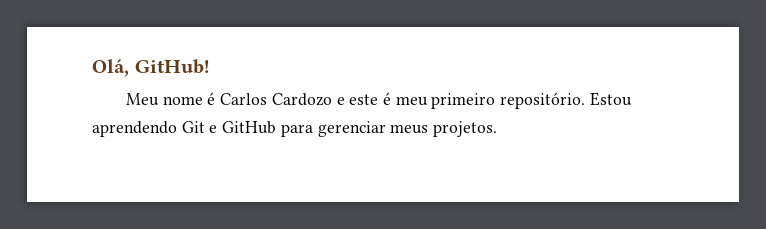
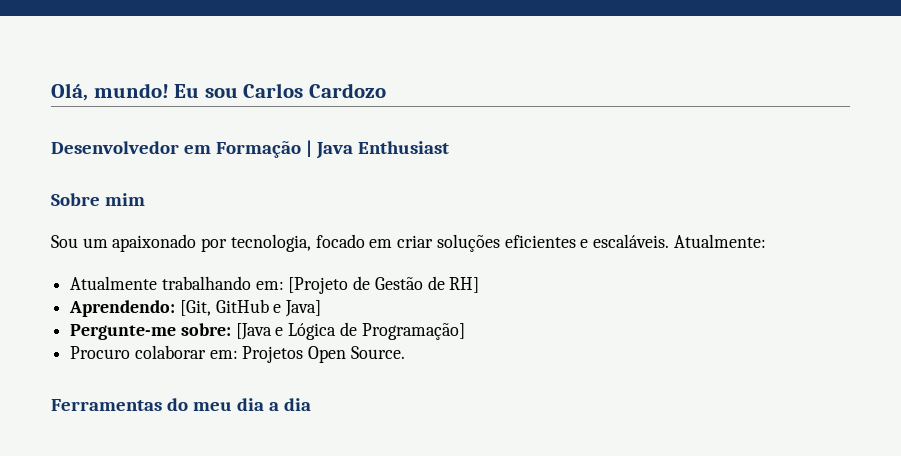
[134,59,209,74] [125,92,632,109] [92,121,498,137] GitHub! // Meu nome é Carlos Cardozo e este é meu primeiro repositório. Estou aprendendo Git e GitHub para gerenciar meus projetos. -> [93,83,386,98] [51,140,449,159] [51,193,145,206] [51,234,766,252] [70,276,480,294] [69,299,322,317] [70,322,465,340] [70,345,405,363] [51,398,311,411] mundo! Eu sou Carlos Cardozo // Desenvolvedor em Formação | Java Enthusiast // Sobre mim // Sou um apaixonado por tecnologia, focado em criar soluções eficientes e escaláveis. Atualmente: // Atualmente trabalhando em: [Projeto de Gestão de RH] // Aprendendo: [Git, GitHub e Java] // Pergunte-me sobre: [Java e Lógica de Programação] // Procuro colaborar em: Projetos Open Source. // Ferramentas do meu dia a dia

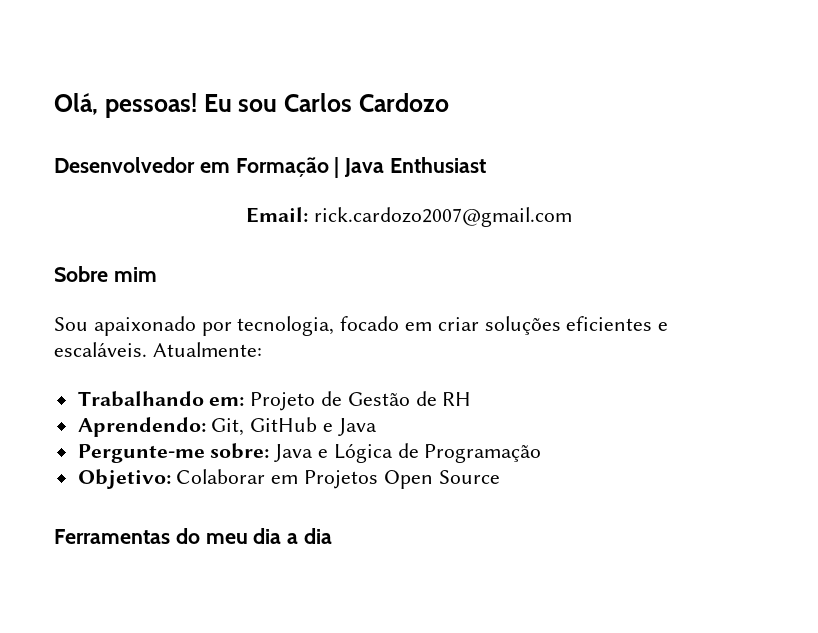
[93,83,169,98] mundo! -> [104,93,197,118] pessoas!
(449, 147) none -> [246,207,572,227] // Email: rick.cardozo2007@gmail.com
[82,238,108,248] um -> (88, 324) none
[70,276,349,294] Atualmente trabalhando em: [Projeto -> [77,391,316,411] Trabalhando em: Projeto
[449,277,480,293] RH] -> [442,392,472,406] RH
[179,300,211,316] [Git, -> [211,418,245,436] Git,
[285,300,322,317] Java] -> [337,418,377,436] Java
[235,323,272,340] [Java -> [274,444,314,462] Java
[361,323,465,340] [70,345,238,359] Programação] // Procuro colaborar em: -> [424,444,542,463] [77,469,299,489] Programação // Objetivo: Colaborar em
[350,346,405,359] Source. -> [438,470,500,484] Source

